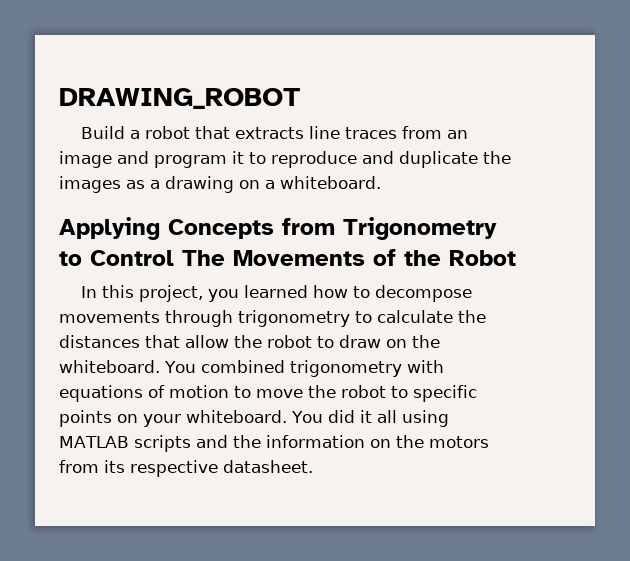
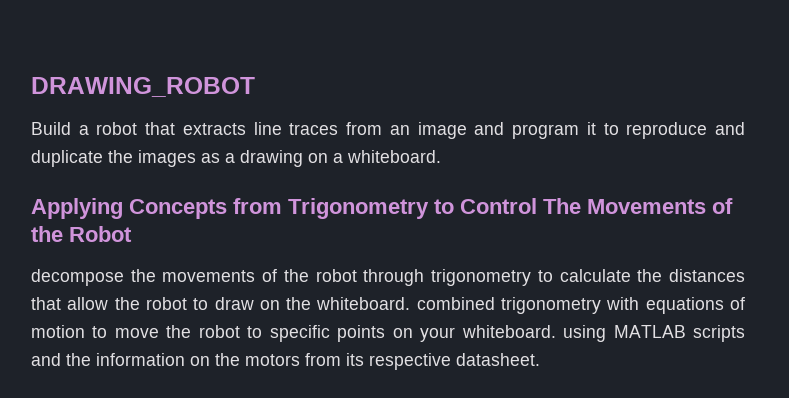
[80,285,472,302] [59,311,160,323] In this project, you learned how to decompose movements -> [31,269,357,286] decompose the movements of the robot
[164,361,196,373] You -> (411, 303) none
[291,410,397,423] You did it all -> (556, 331) none

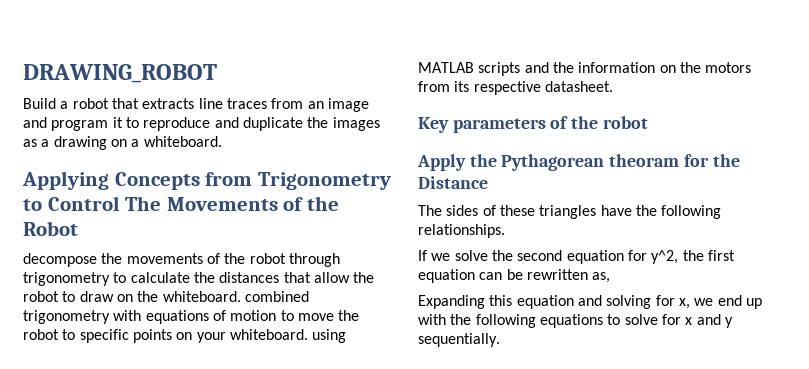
(540, 359) none -> [418,116,648,133] [417,154,740,171] [418,176,488,189] [418,205,722,219] [418,224,505,238] [418,250,735,264] [418,269,611,283] [418,295,762,309] [418,314,733,328] [418,333,500,347] // Key parameters of the robot // Apply the Pythagorean theoram for the Distance // The sides of these triangles have the following relationships. // If we solve the second equation for y^2, the first equation can be rewritten as, // Expanding this equation and solving for x, we end up with the following equations to solve for x and y sequentially.

